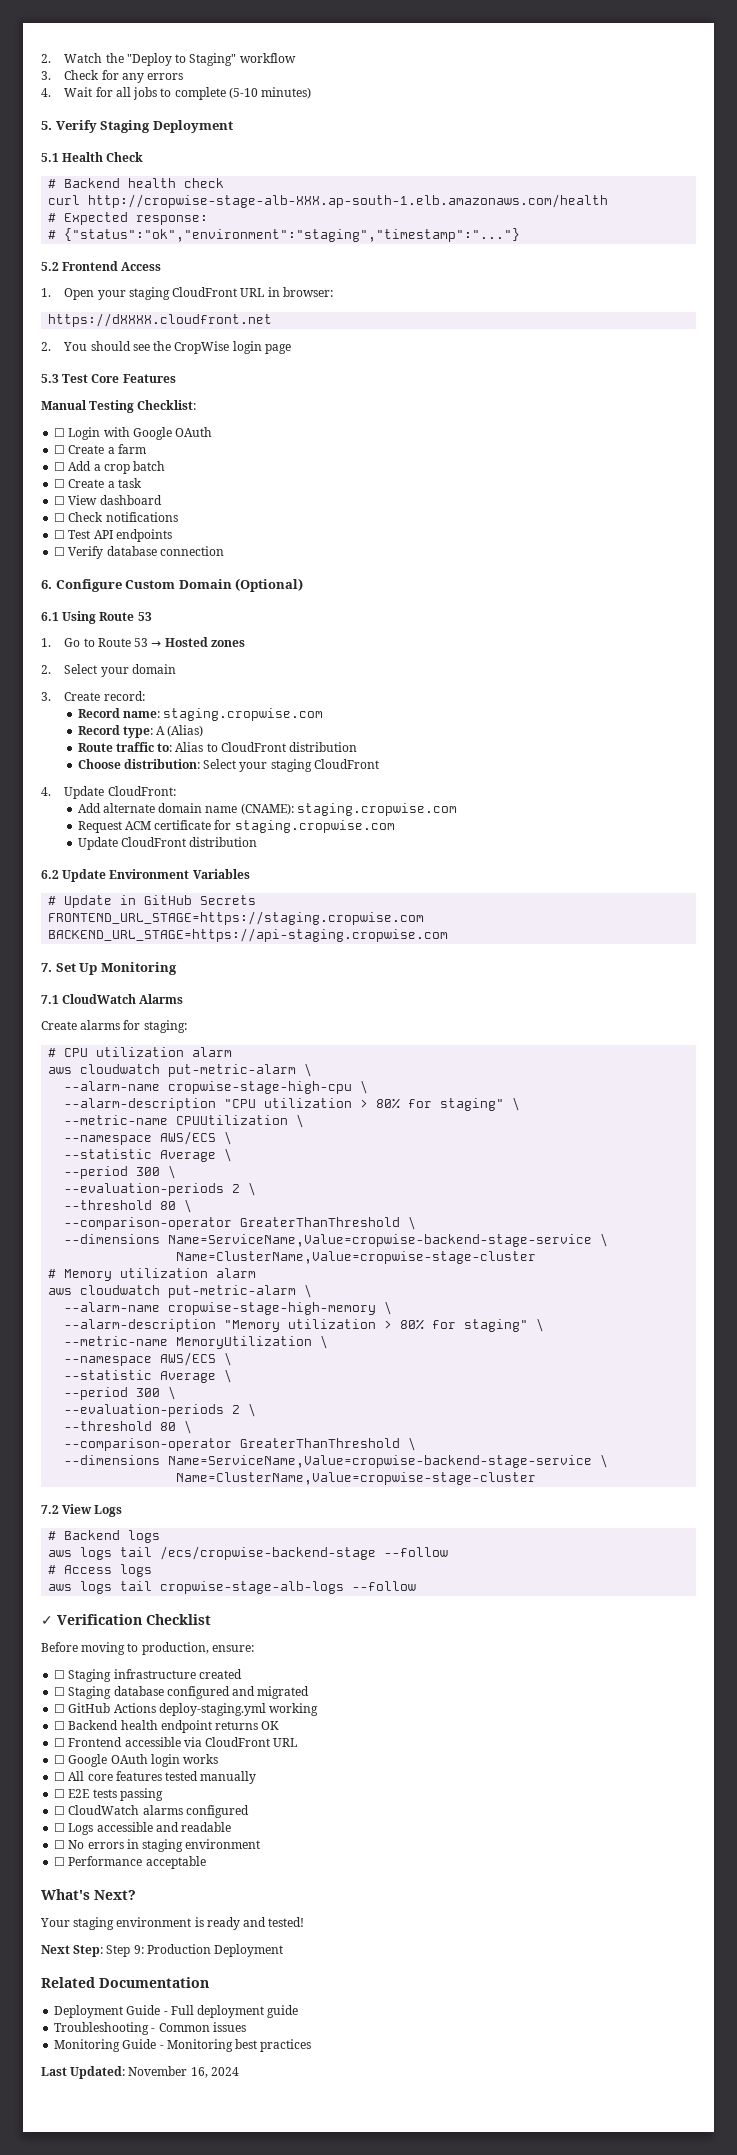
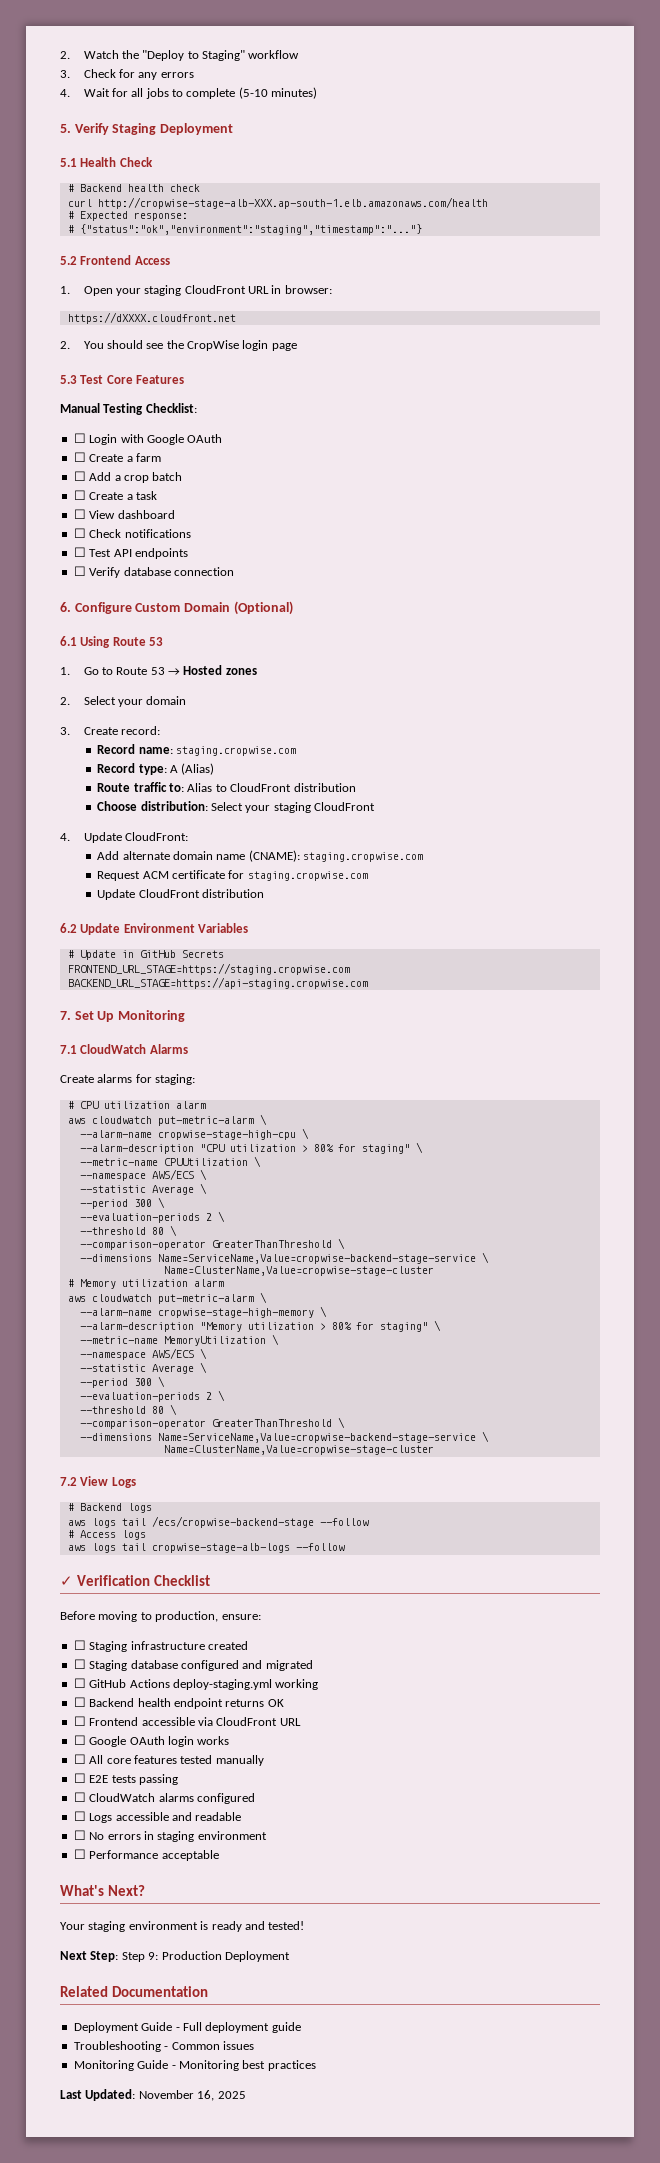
[210,2067,239,2076] 2024 -> [217,2091,246,2099] 2025

